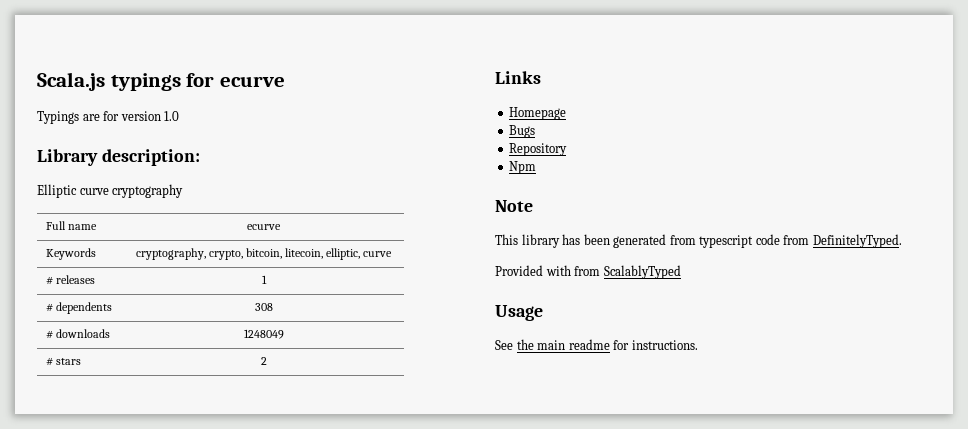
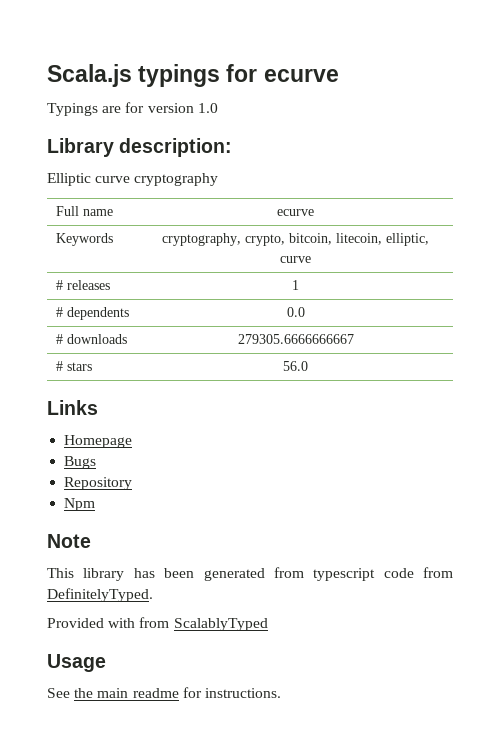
[254,303,273,311] 308 -> [286,307,305,317] 0.0
[243,329,284,339] 1248049 -> [237,334,354,344] 279305.6666666667
[260,357,267,365] 2 -> [283,361,308,371] 56.0

